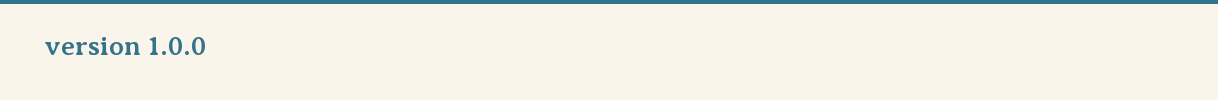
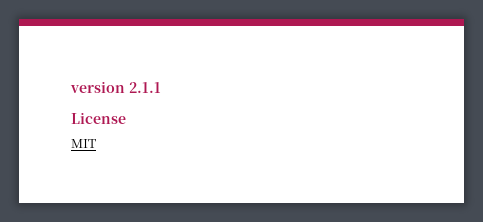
[148,37,207,55] 1.0.0 -> [129,82,161,93] [71,112,126,124] [71,139,96,148] 2.1.1 // License // MIT

